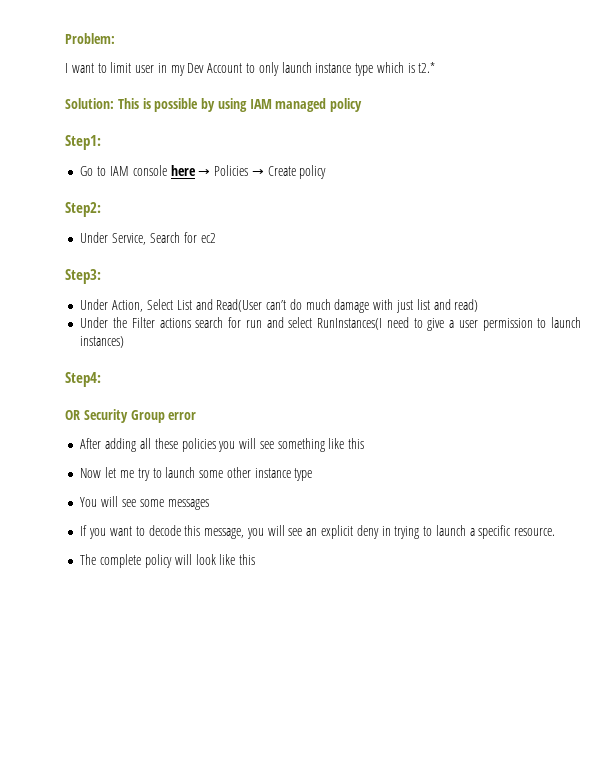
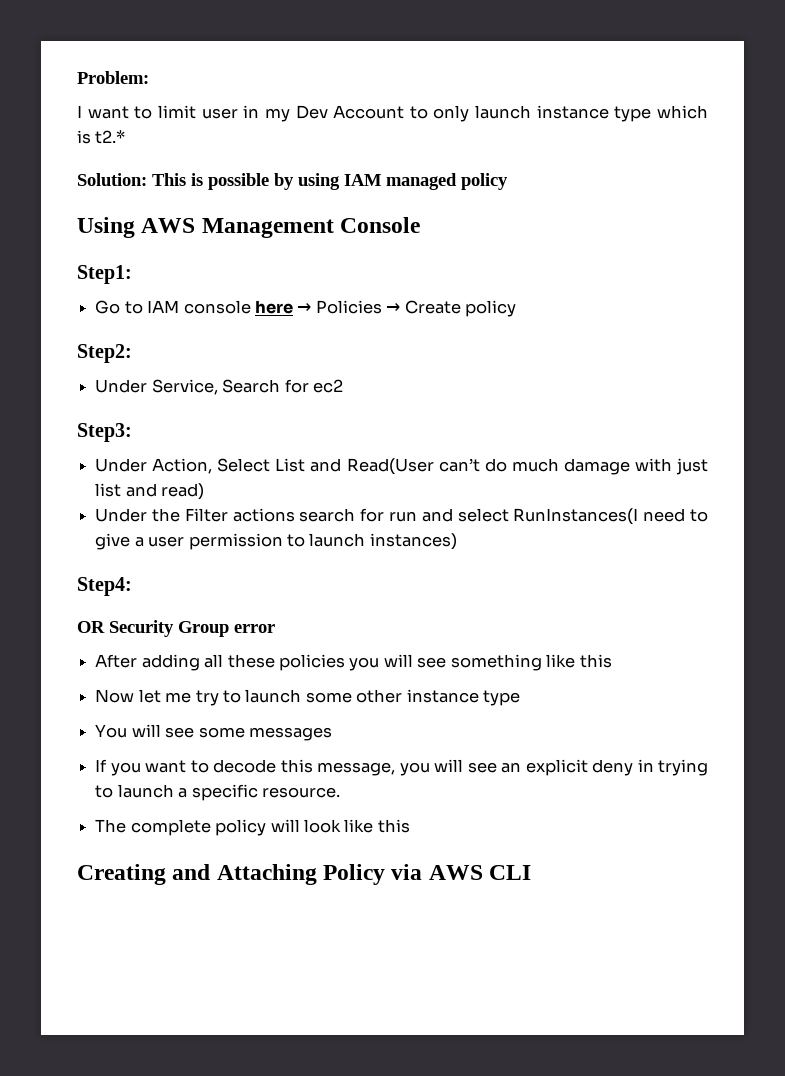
(363, 105) none -> [77,217,421,238] // Using AWS Management Console
(256, 559) none -> [77,864,532,885] // Creating and Attaching Policy via AWS CLI

